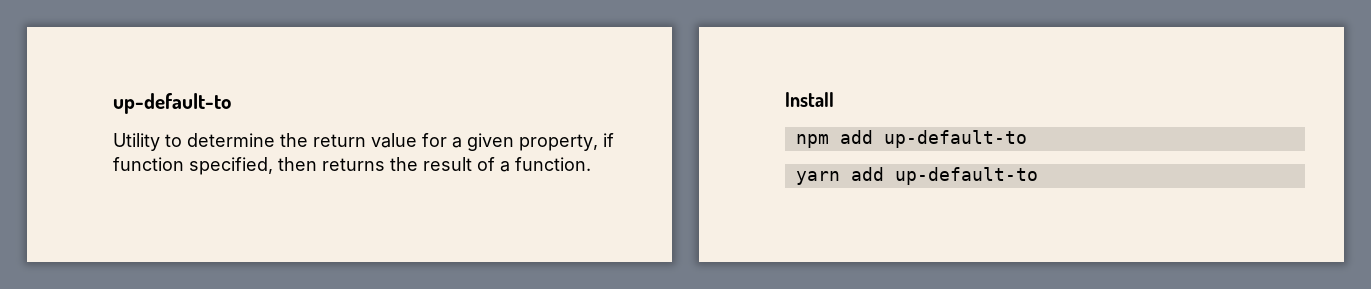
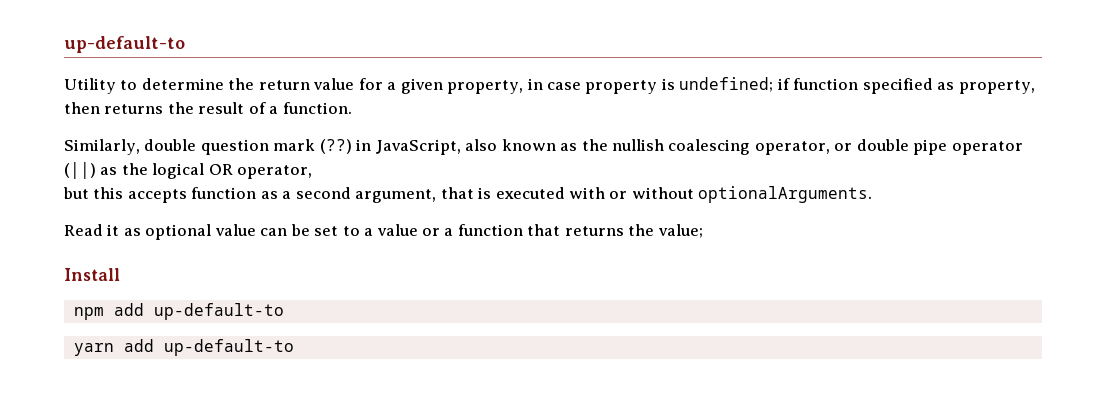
[603,133,614,147] [113,157,273,175] if function specified, -> [527,77,1035,94] in case property is undefined; if function specified as property,
(591, 164) none -> [64,139,1023,155] [64,162,313,179] [63,186,873,203] [64,224,703,240] // Similarly, double question mark (??) in JavaScript, also known as the nullish coalescing operator, or double pipe operator (||) as the logical OR operator, // but this accepts function as a second argument, that is executed with or without optionalArguments. // Read it as optional value can be set to a value or a function that returns the value;

